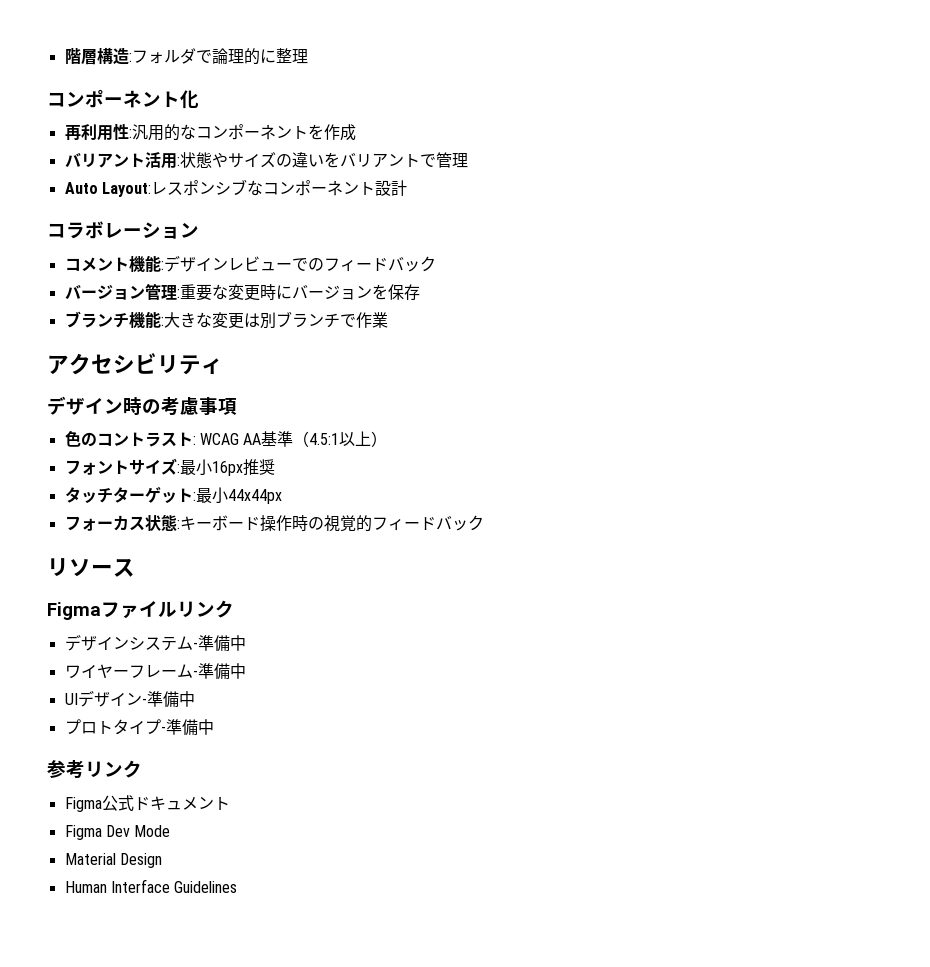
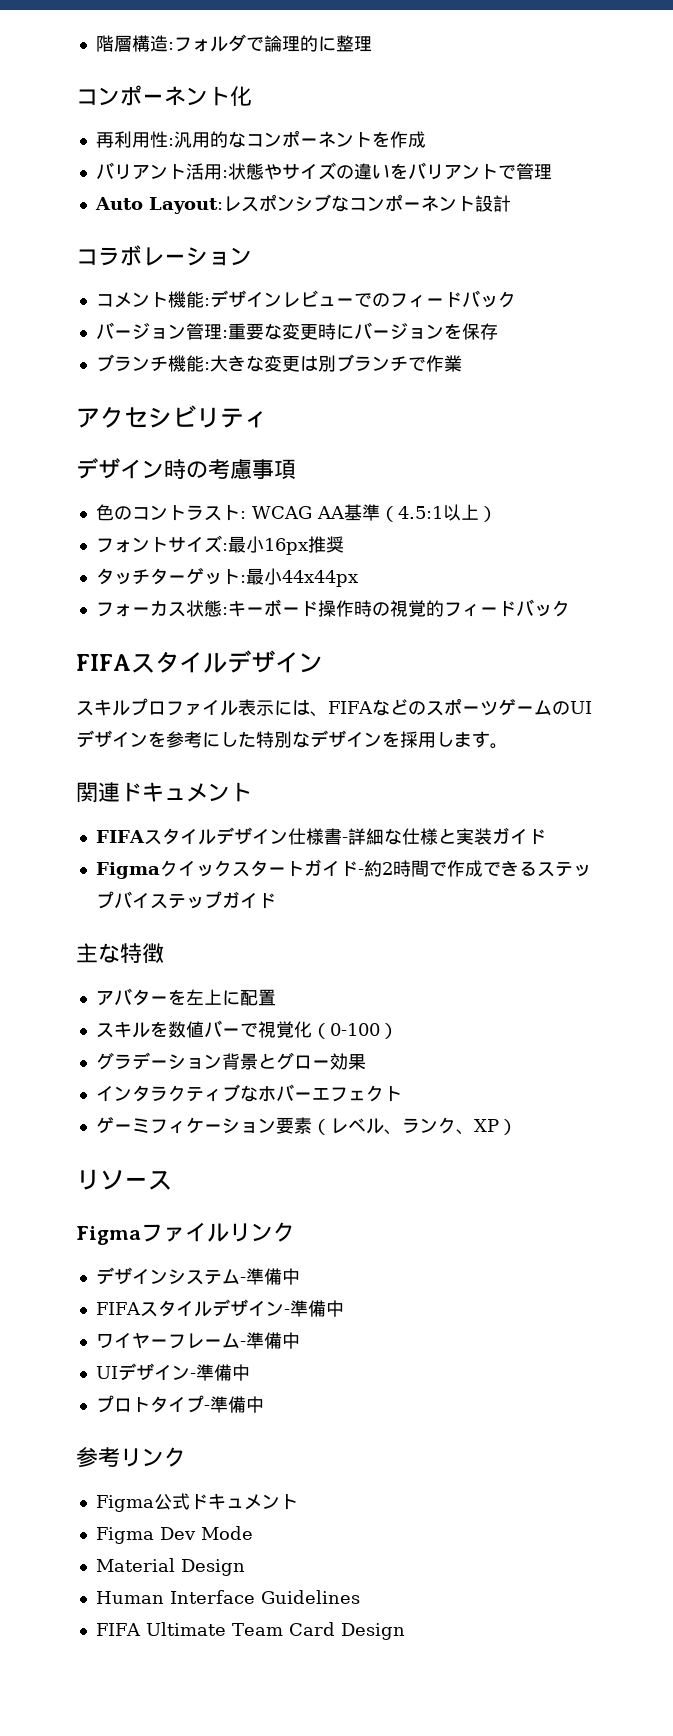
(484, 523) none -> [76,650,323,673] [76,698,592,717] [76,730,508,749] [76,782,252,803] [95,827,546,845] [95,859,591,879] [95,891,276,909] [76,943,164,964] [95,988,276,1006] [95,1020,398,1039] [95,1052,366,1070] [95,1084,402,1102] [95,1117,517,1135] // FIFAスタイルデザイン // スキルプロファイル表示には、FIFAなどのスポーツゲームのUIデザインを参考にした特別なデザインを採用します。 // 関連ドキュメント // FIFAスタイルデザイン仕様書-詳細な仕様と実装ガイド // Figmaクイックスタートガイド-約2時間で作成できるステップバイステップガイド // 主な特徴 // アバターを左上に配置 // スキルを数値バーで視覚化（0-100） // グラデーション背景とグロー効果 // インタラクティブなホバーエフェクト // ゲーミフィケーション要素（レベル、ランク、XP）
(246, 643) none -> [95,1299,344,1317] // FIFAスタイルデザイン-準備中
(238, 887) none -> [95,1622,405,1640] // FIFA Ultimate Team Card Design

